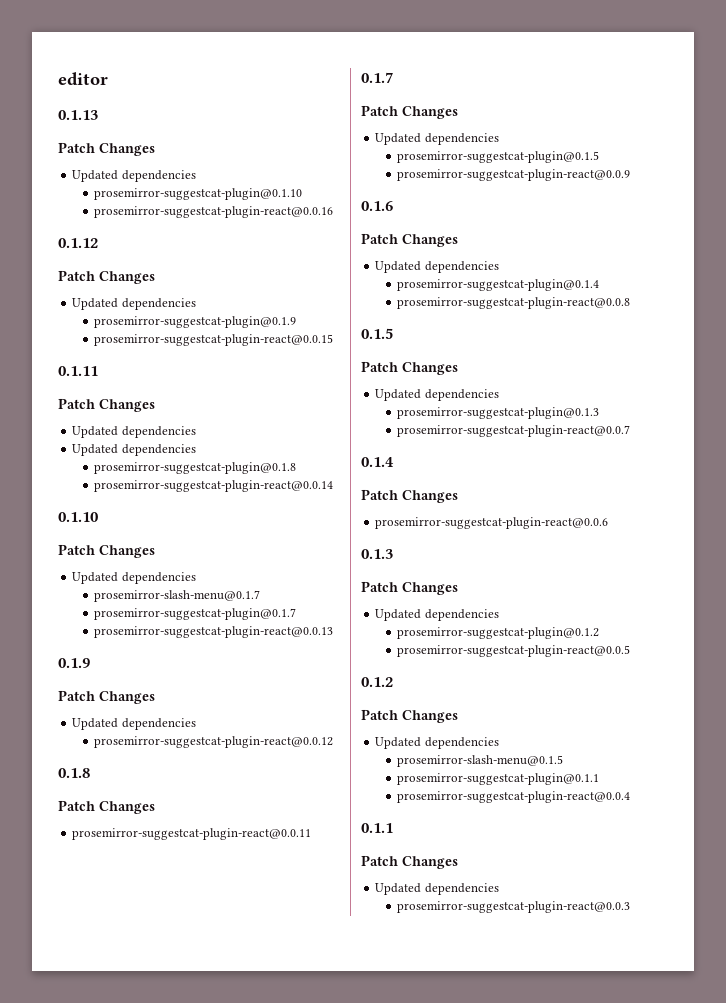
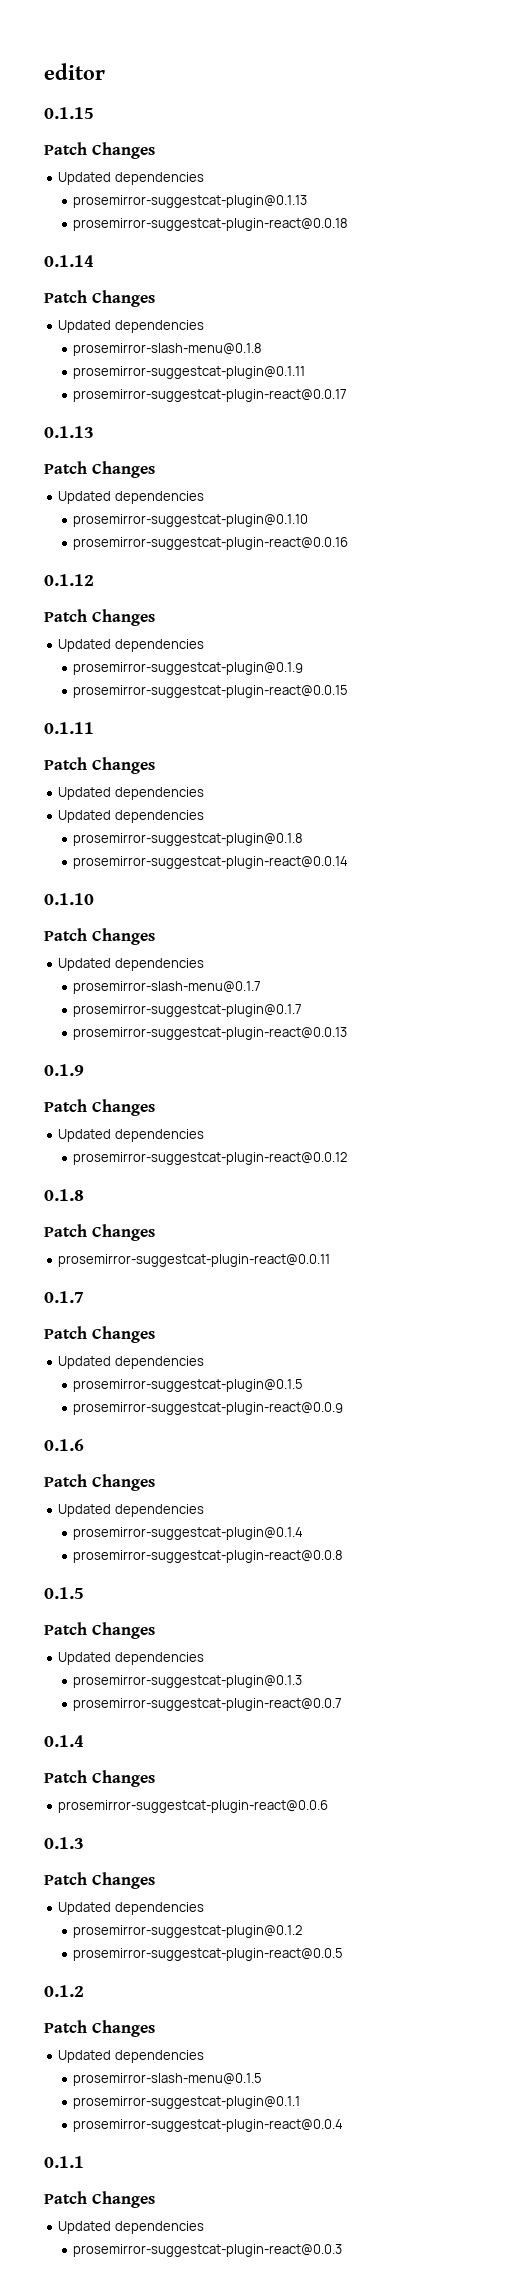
(108, 79) none -> [44,107,94,119] [44,142,155,159] [58,172,204,185] [73,195,308,208] [73,218,349,231] [44,255,94,267] [44,290,155,307] [58,320,204,333] [73,343,263,356] [73,366,306,379] [73,389,348,402] // 0.1.15 // Patch Changes // Updated dependencies // prosemirror-suggestcat-plugin@0.1.13 // prosemirror-suggestcat-plugin-react@0.0.18 // 0.1.14 // Patch Changes // Updated dependencies // prosemirror-slash-menu@0.1.8 // prosemirror-suggestcat-plugin@0.1.11 // prosemirror-suggestcat-plugin-react@0.0.17

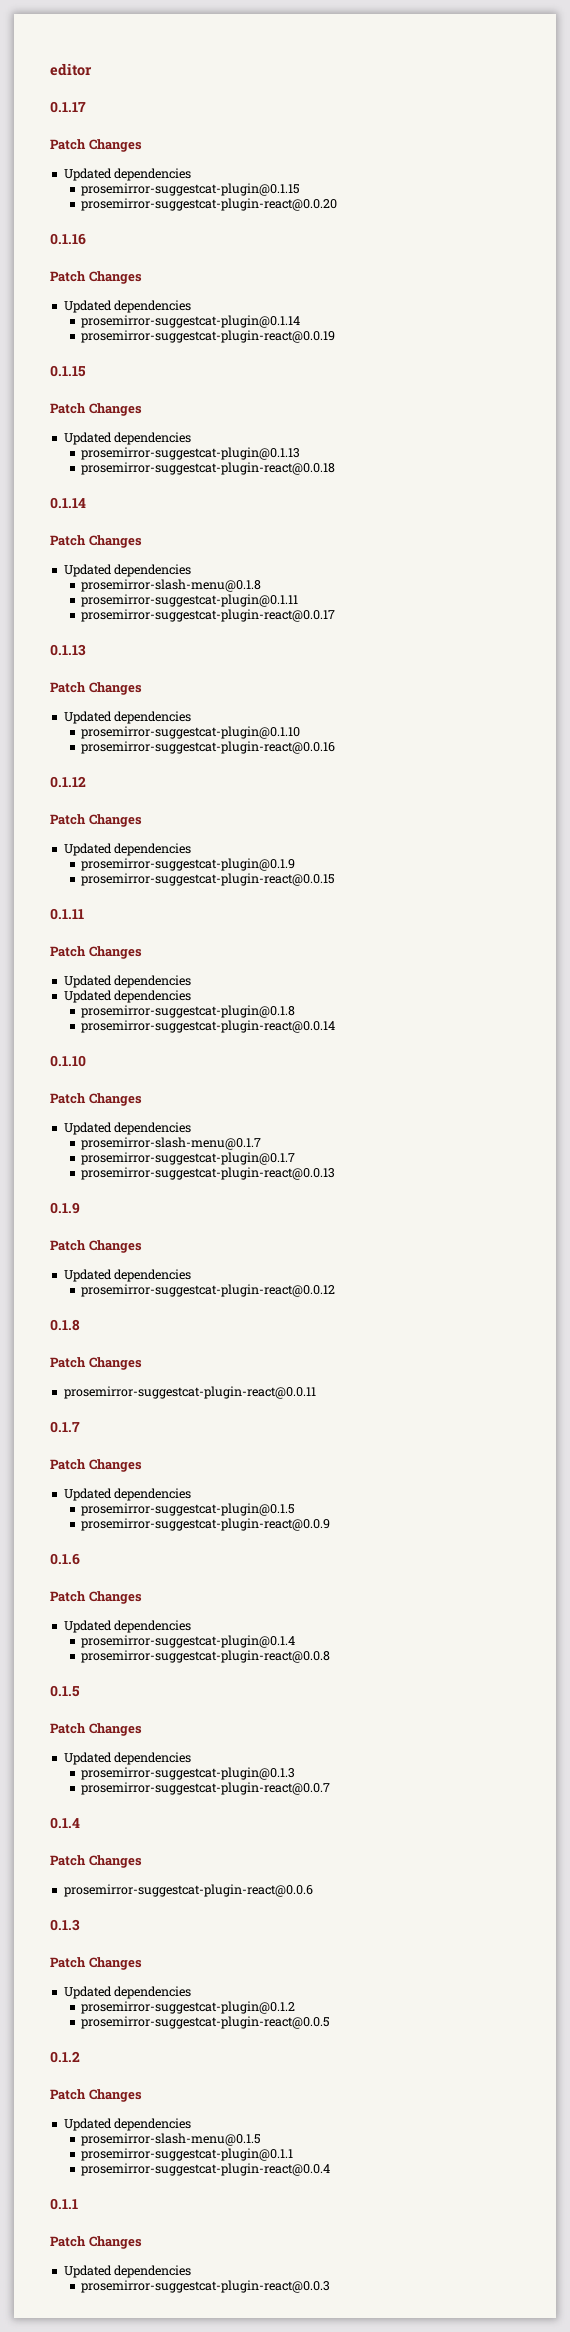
(105, 71) none -> [50,101,86,113] [50,139,142,152] [63,168,192,181] [81,183,301,196] [81,198,338,211] [50,233,86,245] [50,271,142,284] [63,300,192,313] [81,315,301,328] [81,330,336,343] // 0.1.17 // Patch Changes // Updated dependencies // prosemirror-suggestcat-plugin@0.1.15 // prosemirror-suggestcat-plugin-react@0.0.20 // 0.1.16 // Patch Changes // Updated dependencies // prosemirror-suggestcat-plugin@0.1.14 // prosemirror-suggestcat-plugin-react@0.0.19

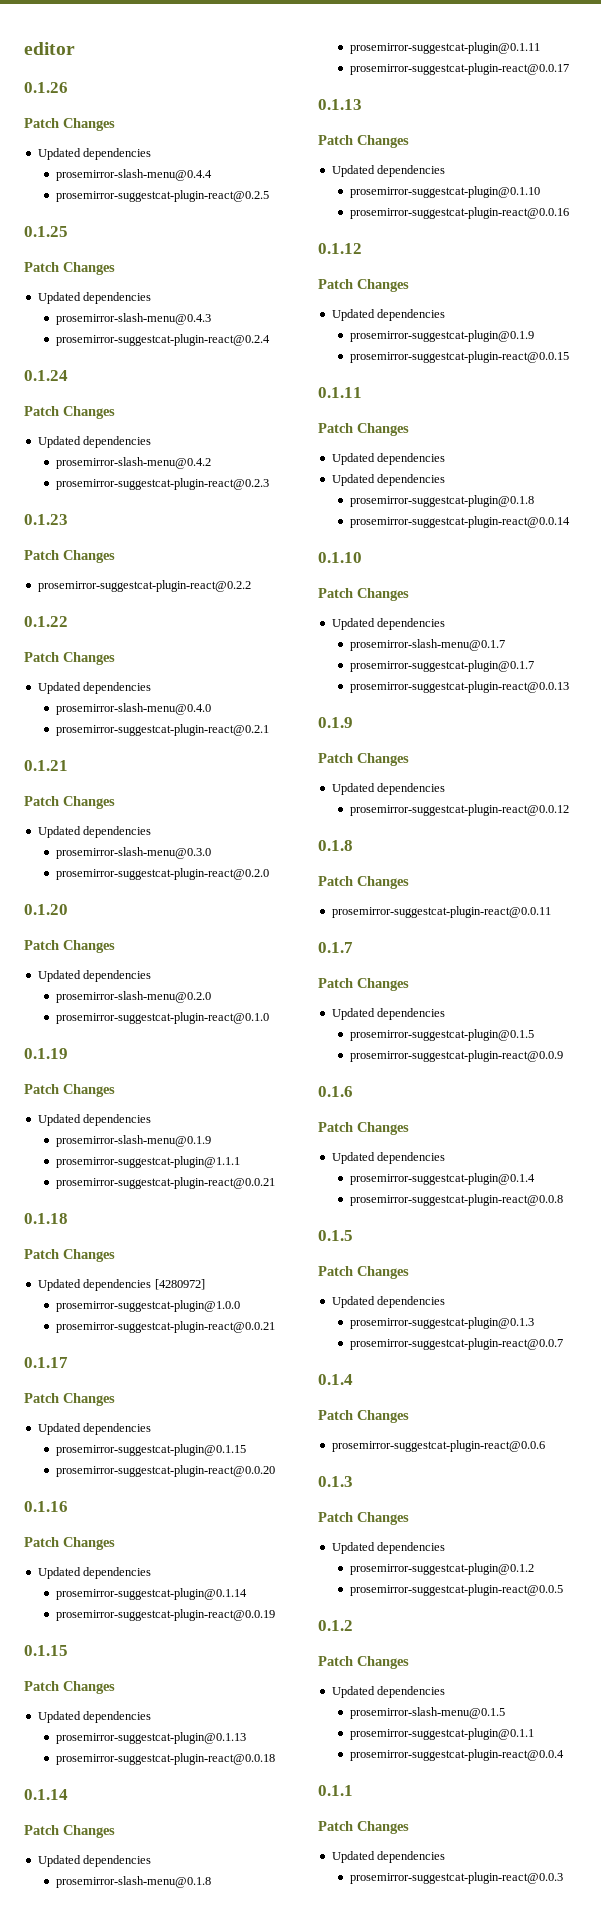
(92, 69) none -> [24,82,68,93] [24,118,115,131] [37,148,152,160] [55,169,212,181] [55,190,269,202] [24,226,68,237] [24,262,115,275] [37,292,152,304] [55,313,211,325] [55,334,270,346] [24,370,68,381] [24,406,115,419] [37,436,152,448] [55,457,211,469] [55,478,269,490] [24,514,68,525] [24,550,115,563] [37,580,251,592] [24,616,68,627] [24,652,115,665] [37,682,152,694] [55,703,211,715] [55,724,269,736] [24,760,68,771] [24,796,115,809] [37,826,152,838] [55,847,211,859] [55,868,269,880] [24,904,68,915] [24,940,115,953] [37,970,152,982] [55,991,211,1003] [55,1012,269,1024] [24,1048,68,1059] [24,1084,115,1097] [37,1114,152,1126] [55,1135,211,1147] [55,1156,240,1168] [55,1177,275,1189] [24,1213,68,1224] [24,1249,115,1262] [37,1279,205,1291] [55,1300,240,1312] [55,1321,275,1333] // 0.1.26 // Patch Changes // Updated dependencies // prosemirror-slash-menu@0.4.4 // prosemirror-suggestcat-plugin-react@0.2.5 // 0.1.25 // Patch Changes // Updated dependencies // prosemirror-slash-menu@0.4.3 // prosemirror-suggestcat-plugin-react@0.2.4 // 0.1.24 // Patch Changes // Updated dependencies // prosemirror-slash-menu@0.4.2 // prosemirror-suggestcat-plugin-react@0.2.3 // 0.1.23 // Patch Changes // prosemirror-suggestcat-plugin-react@0.2.2 // 0.1.22 // Patch Changes // Updated dependencies // prosemirror-slash-menu@0.4.0 // prosemirror-suggestcat-plugin-react@0.2.1 // 0.1.21 // Patch Changes // Updated dependencies // prosemirror-slash-menu@0.3.0 // prosemirror-suggestcat-plugin-react@0.2.0 // 0.1.20 // Patch Changes // Updated dependencies // prosemirror-slash-menu@0.2.0 // prosemirror-suggestcat-plugin-react@0.1.0 // 0.1.19 // Patch Changes // Updated dependencies // prosemirror-slash-menu@0.1.9 // prosemirror-suggestcat-plugin@1.1.1 // prosemirror-suggestcat-plugin-react@0.0.21 // 0.1.18 // Patch Changes // Updated dependencies [4280972] // prosemirror-suggestcat-plugin@1.0.0 // prosemirror-suggestcat-plugin-react@0.0.21

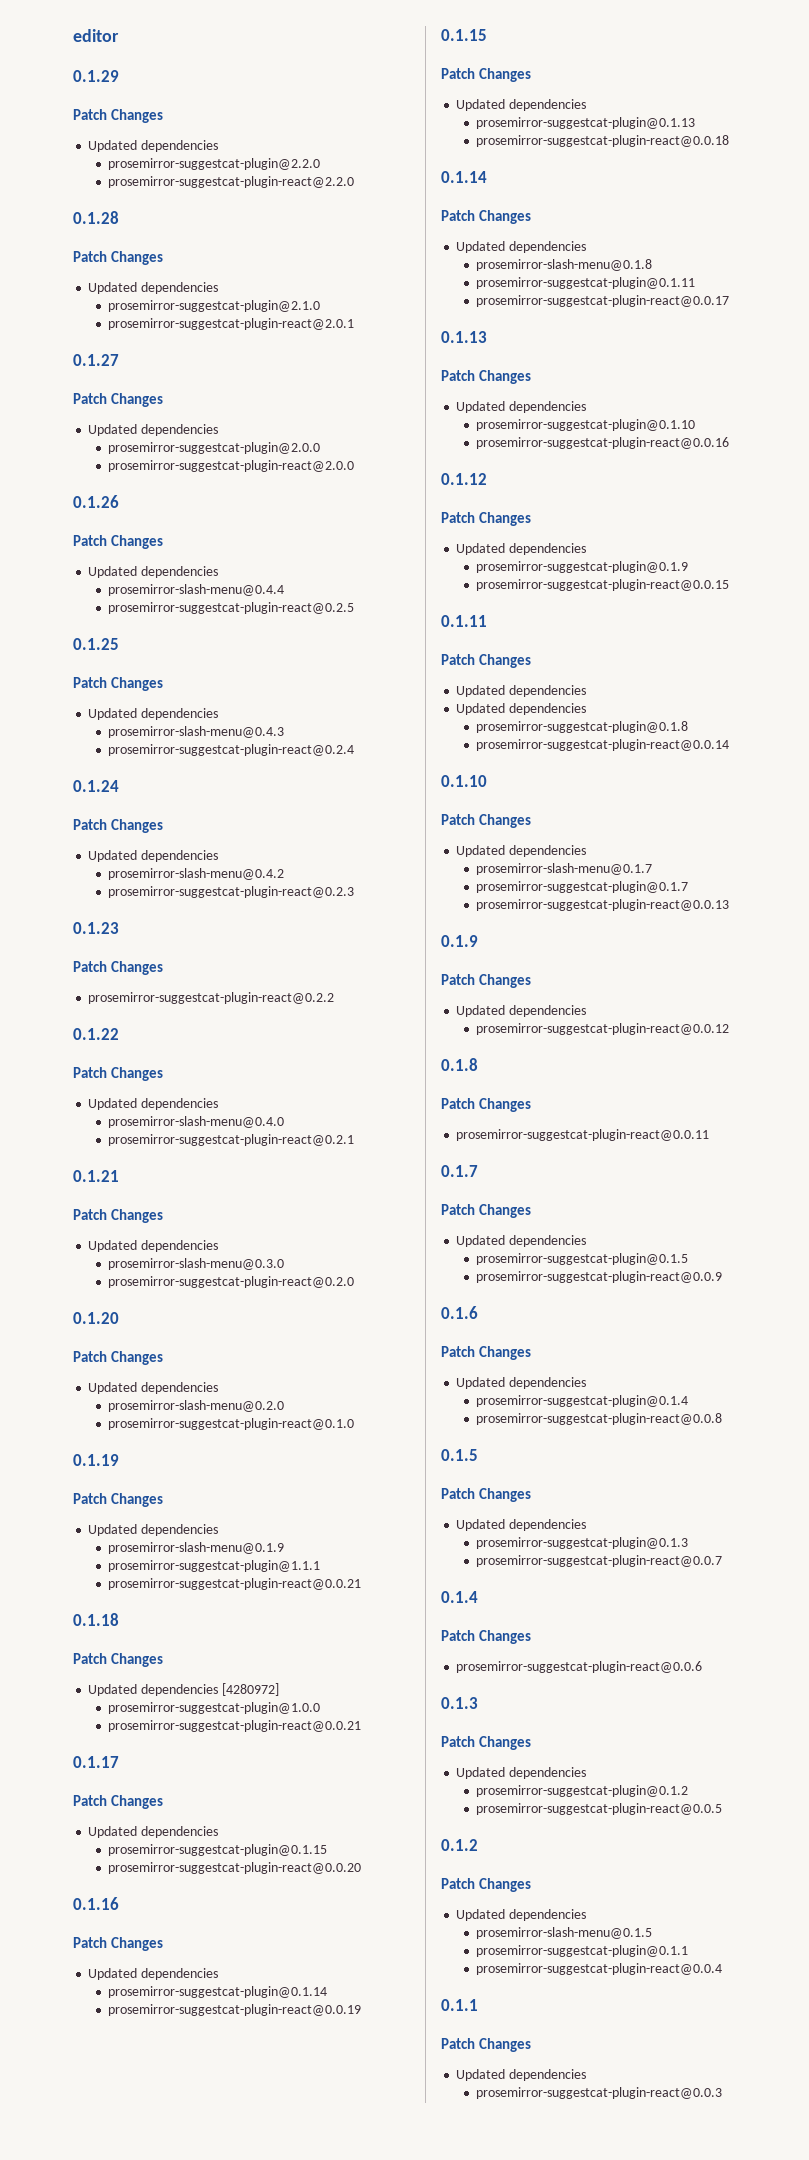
(75, 48) none -> [73,70,119,82] [73,109,164,123] [88,140,219,152] [108,158,321,170] [108,176,355,188] [73,211,119,224] [73,251,164,265] [88,282,219,294] [108,300,321,312] [108,318,355,330] [73,354,119,366] [73,393,164,407] [88,424,219,436] [108,442,321,454] [108,460,355,472] // 0.1.29 // Patch Changes // Updated dependencies // prosemirror-suggestcat-plugin@2.2.0 // prosemirror-suggestcat-plugin-react@2.2.0 // 0.1.28 // Patch Changes // Updated dependencies // prosemirror-suggestcat-plugin@2.1.0 // prosemirror-suggestcat-plugin-react@2.0.1 // 0.1.27 // Patch Changes // Updated dependencies // prosemirror-suggestcat-plugin@2.0.0 // prosemirror-suggestcat-plugin-react@2.0.0

